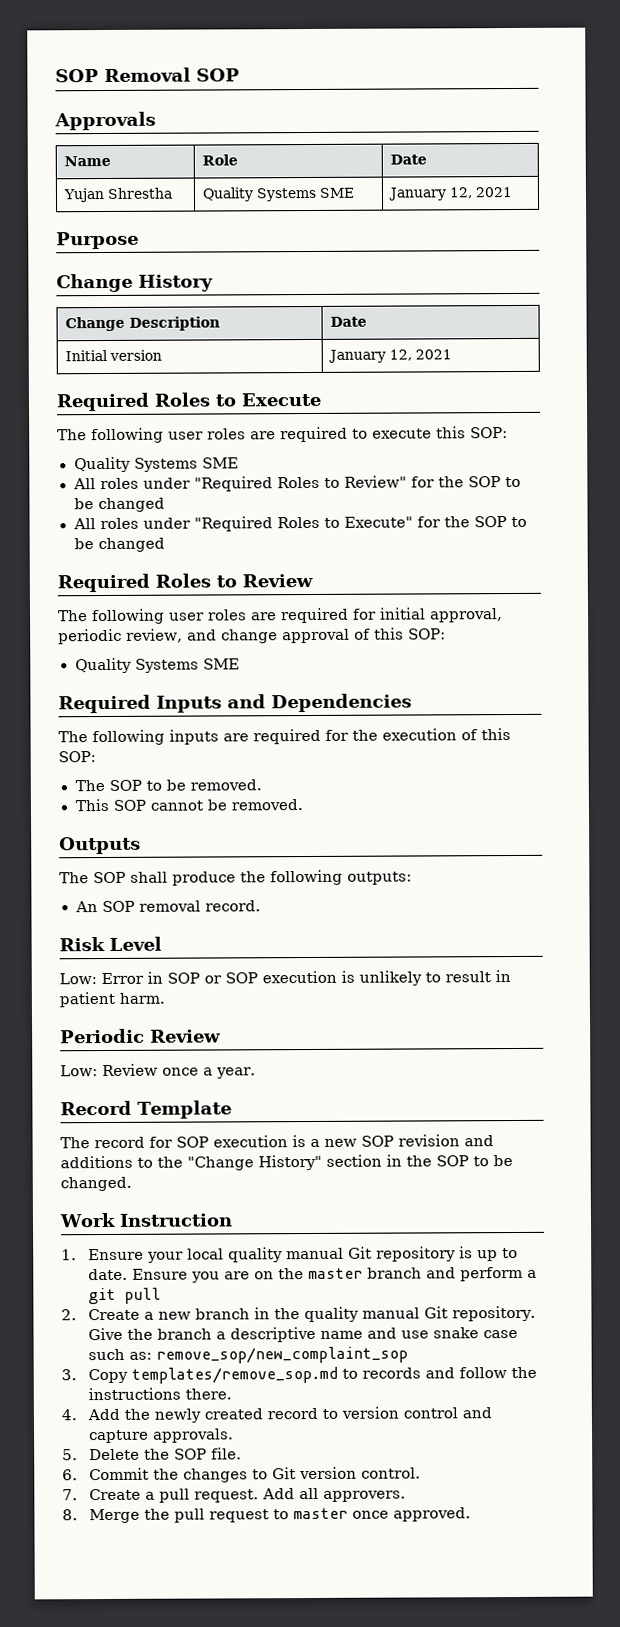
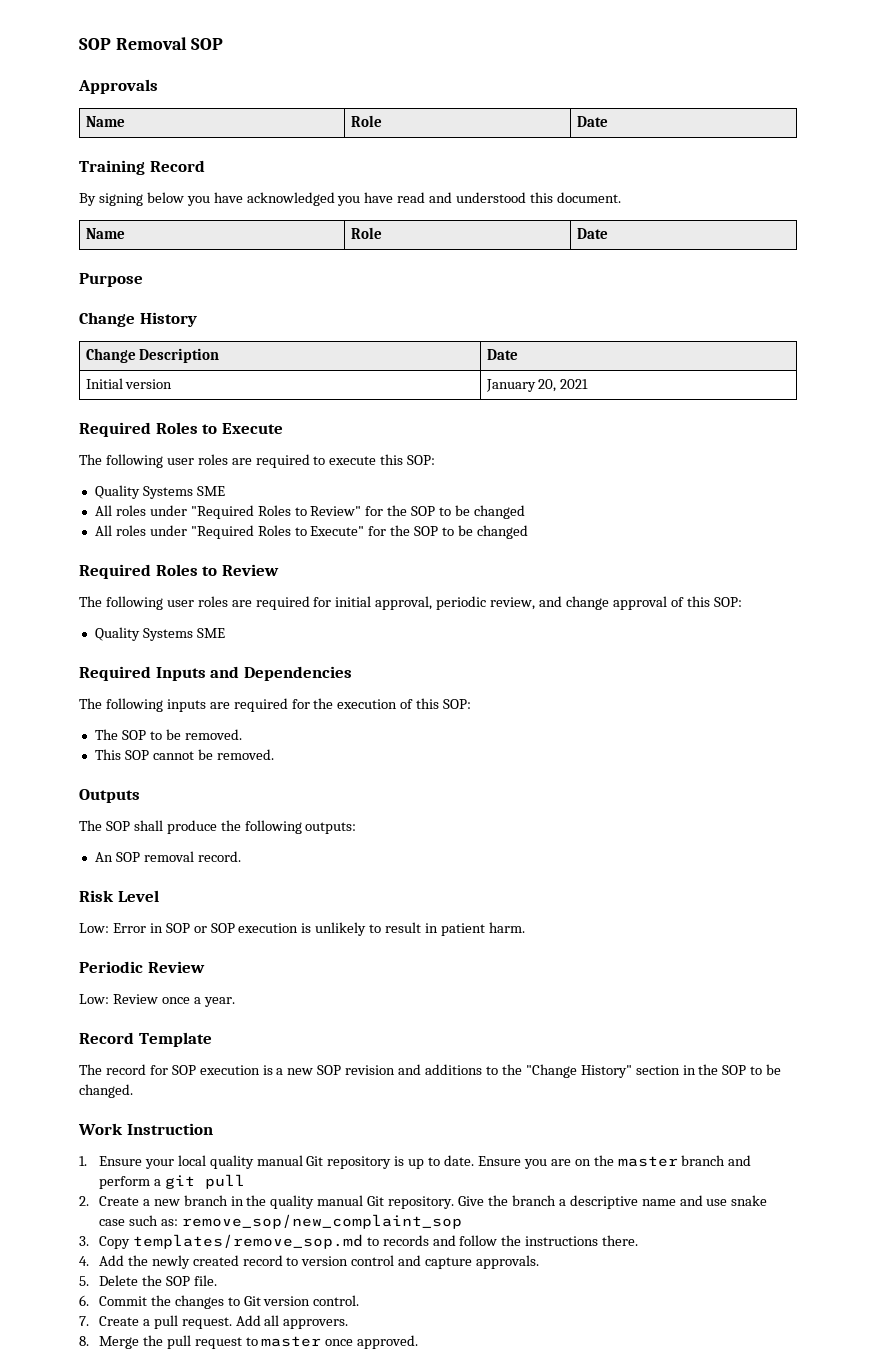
[62,187,172,203] [201,187,354,202] [387,187,512,201] // Yujan Shrestha | Quality Systems SME | January 12, 2021 -> [79,160,205,175] [79,192,621,206] [85,228,125,239] [350,227,382,239] [576,228,608,239] // Training Record // By signing below you have acknowledged you have read and understood this document. // Name | Role | Date
[388,349,412,361] 12, -> [538,379,557,392] 20,

